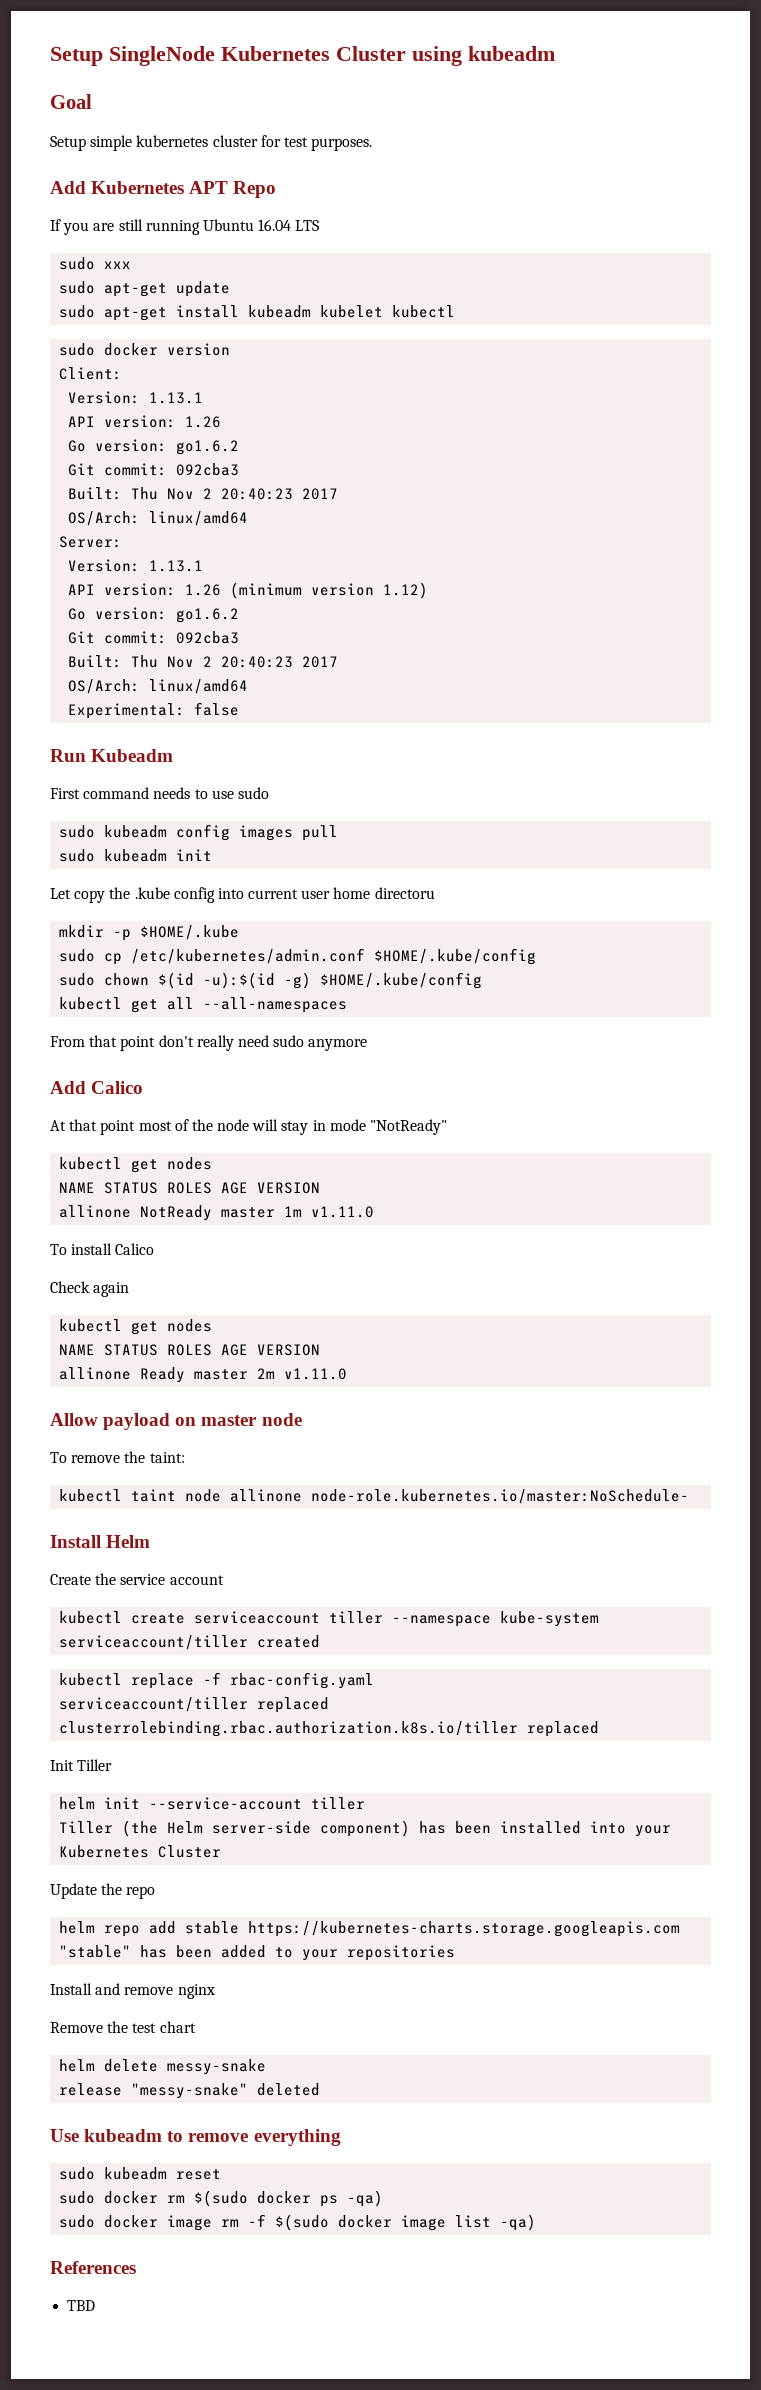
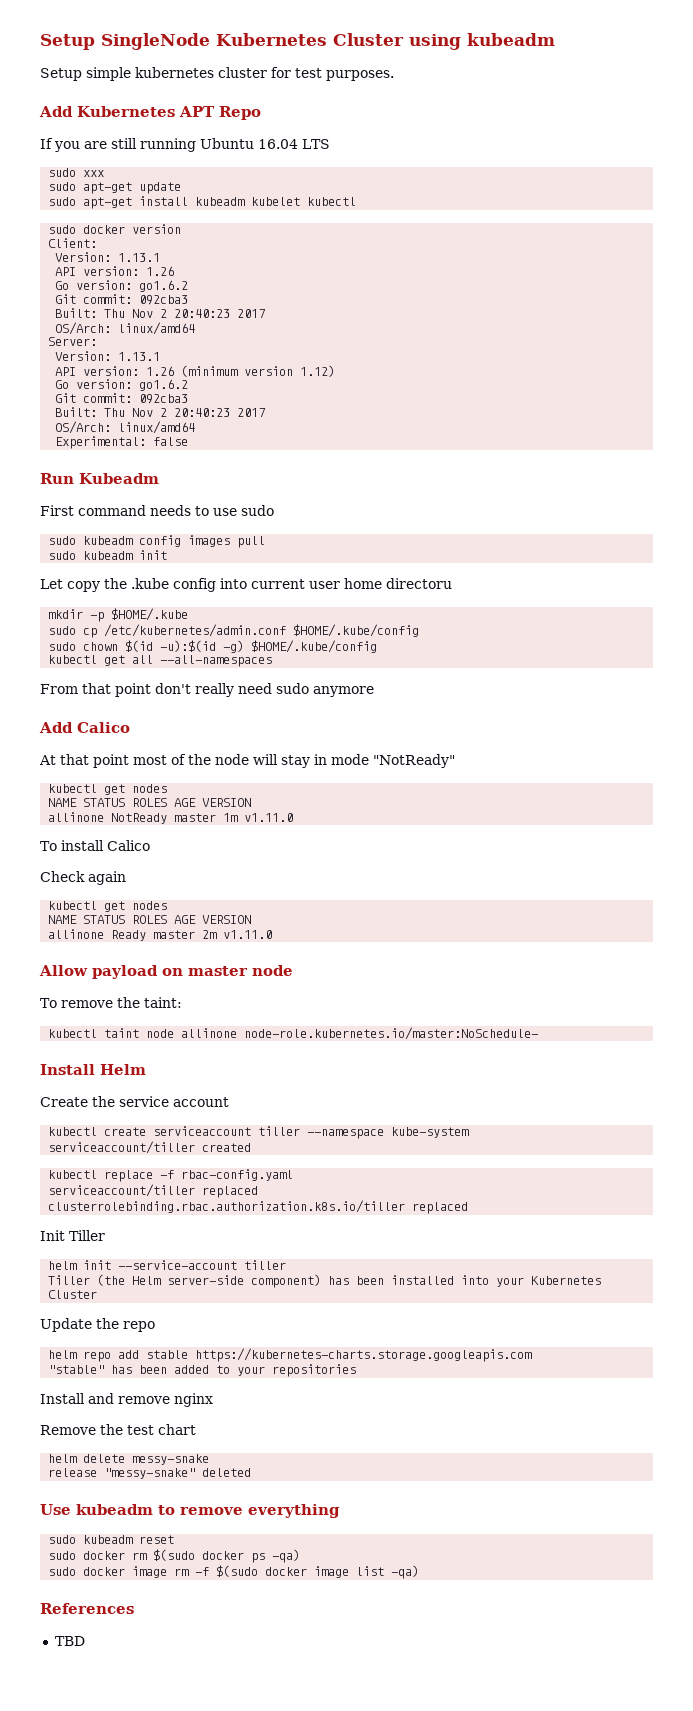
[50,94,92,109] // Goal -> (555, 39) none

